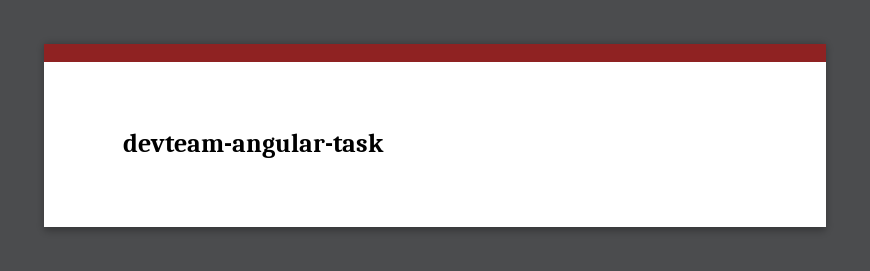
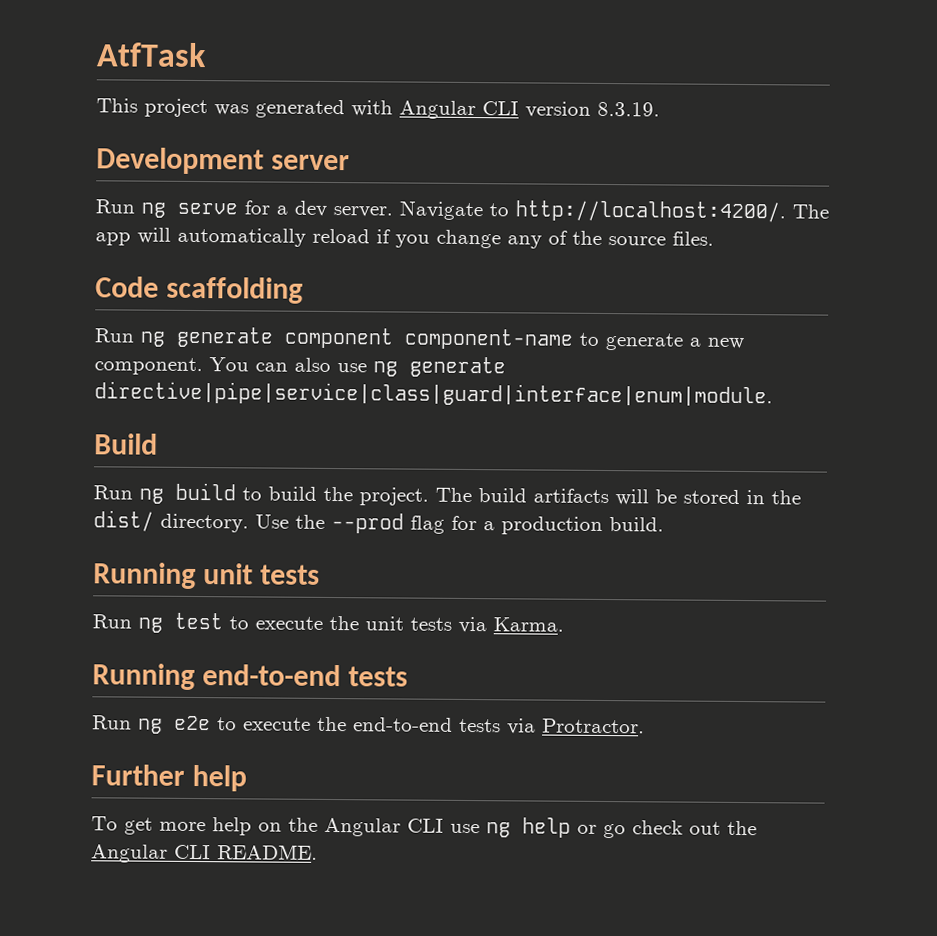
[123,133,384,158] devteam-angular-task -> [96,42,207,68] [96,98,660,120] [96,147,350,175] [95,199,829,223] [95,227,714,249] [95,276,303,304] [94,326,744,351] [94,356,506,378] [94,381,773,408] [94,433,158,455] [93,482,801,506] [93,510,664,535] [93,562,320,589] [92,612,564,634] [92,663,408,690] [92,715,645,735] [91,764,247,792] [91,816,757,839] [91,844,318,863] AtfTask // This project was generated with Angular CLI version 8.3.19. // Development server // Run ng serve for a dev server. Navigate to http://localhost:4200/. The app will automatically reload if you change any of the source files. // Code scaffolding // Run ng generate component component-name to generate a new component. You can also use ng generate directive|pipe|service|class|guard|interface|enum|module. // Build // Run ng build to build the project. The build artifacts will be stored in the dist/ directory. Use the --prod flag for a production build. // Running unit tests // Run ng test to execute the unit tests via Karma. // Running end-to-end tests // Run ng e2e to execute the end-to-end tests via Protractor. // Further help // To get more help on the Angular CLI use ng help or go check out the Angular CLI README.

